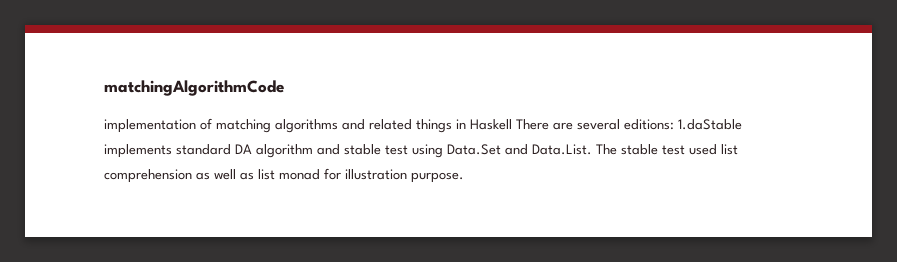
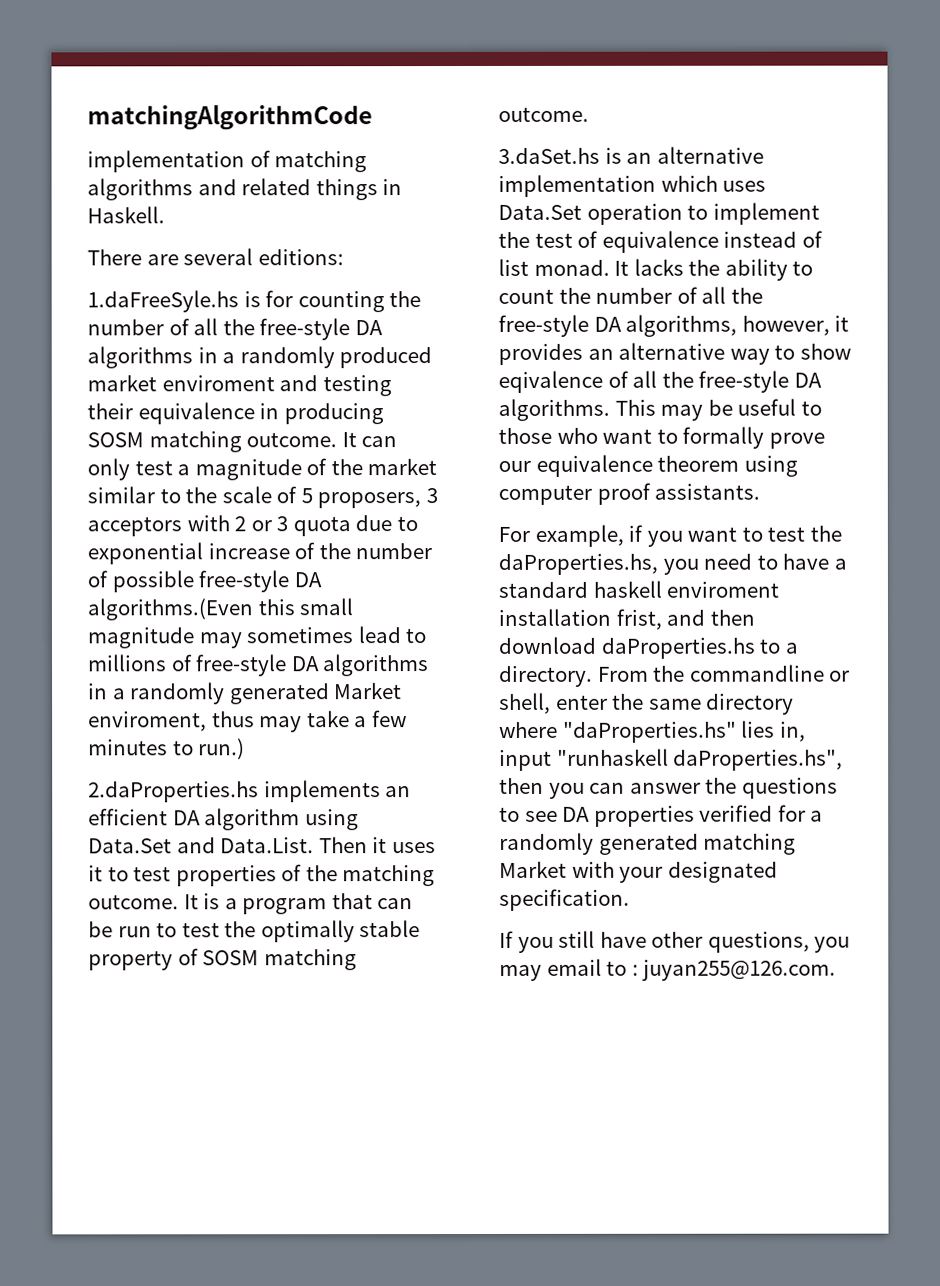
[470,119,512,130] Haskell -> [87,206,165,224] Haskell. //
[678,119,742,130] [104,144,738,158] [104,168,464,183] 1.daStable implements standard DA algorithm and stable test using Data.Set and Data.List. The stable test used list comprehension as well as list monad for illustration purpose. -> [87,290,422,313] [87,318,383,341] [87,346,433,369] [87,374,392,397] [87,402,384,425] [87,431,398,453] [87,458,438,481] [87,486,438,509] [87,515,418,537] [87,542,433,565] [87,570,322,593] [87,598,354,621] [87,626,428,649] [88,654,430,677] [88,682,403,705] [88,710,407,733] [88,738,246,760] [88,780,412,803] [88,808,359,831] [88,837,436,854] [88,864,436,887] [88,893,414,915] [88,920,421,943] [88,948,357,971] [498,106,589,122] [498,146,764,164] [498,174,767,197] [498,202,820,225] [498,230,823,253] [498,258,814,281] [498,286,763,304] [498,314,850,337] [498,342,851,365] [498,370,822,393] [498,398,822,421] [498,426,825,449] [498,454,798,477] [498,482,761,505] [498,524,842,547] [498,553,847,575] [498,580,780,598] [498,608,755,630] [498,636,799,659] [499,664,851,687] [499,692,795,715] [499,720,806,743] [499,748,844,771] [499,777,838,799] [499,804,824,827] [499,832,797,855] [499,860,778,883] [499,888,630,911] [499,930,851,953] [499,958,837,981] // 1.daFreeSyle.hs is for counting the number of all the free-style DA algorithms in a randomly produced market enviroment and testing their equivalence in producing SOSM matching outcome. It can only test a magnitude of the market similar to the scale of 5 proposers, 3 acceptors with 2 or 3 quota due to exponential increase of the number of possible free-style DA algorithms.(Even this small magnitude may sometimes lead to millions of free-style DA algorithms in a randomly generated Market enviroment, thus may take a few minutes to run.) // 2.daProperties.hs implements an efficient DA algorithm using Data.Set and Data.List. Then it uses it to test properties of the matching outcome. It is a program that can be run to test the optimally stable property of SOSM matching outcome. // 3.daSet.hs is an alternative implementation which uses Data.Set operation to implement the test of equivalence instead of list monad. It lacks the ability to count the number of all the free-style DA algorithms, however, it provides an alternative way to show eqivalence of all the free-style DA algorithms. This may be useful to those who want to formally prove our equivalence theorem using computer proof assistants. // For example, if you want to test the daProperties.hs, you need to have a standard haskell enviroment installation frist, and then download daProperties.hs to a directory. From the commandline or shell, enter the same directory where "daProperties.hs" lies in, input "runhaskell daProperties.hs", then you can answer the questions to see DA properties verified for a randomly generated matching Market with your designated specification. // If you still have other questions, you may email to : juyan255@126.com.

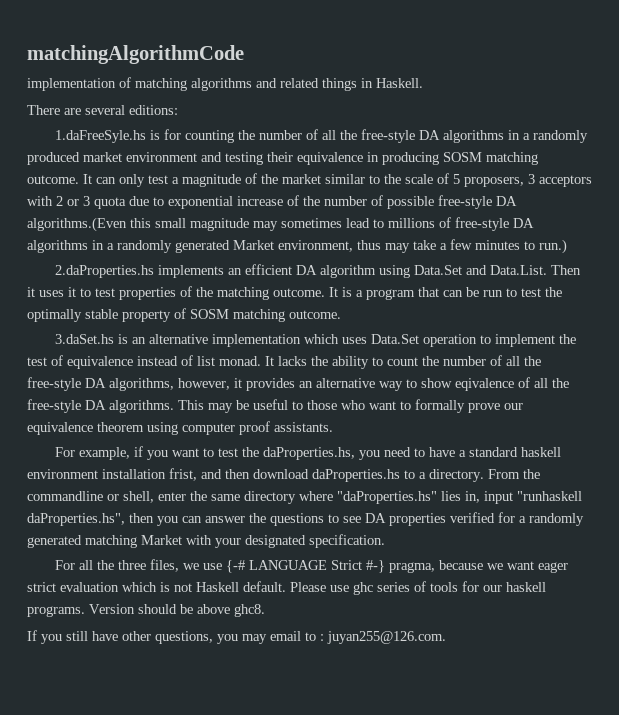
[161,375,275,392] enviroment -> [126,152,197,162] environment
[88,711,207,732] enviroment, -> [278,240,353,252] environment,
[666,581,780,598] enviroment -> [27,469,98,479] environment
(630, 899) none -> [55,559,569,573] [27,581,546,595] [27,604,265,617] // For all the three files, we use {-# LANGUAGE Strict #-} pragma, because we want eager strict evaluation which is not Haskell default. Please use ghc series of tools for our haskell programs. Version should be above ghc8.

